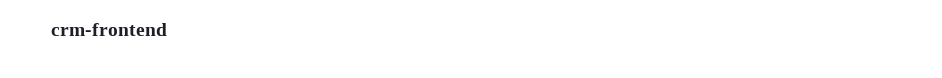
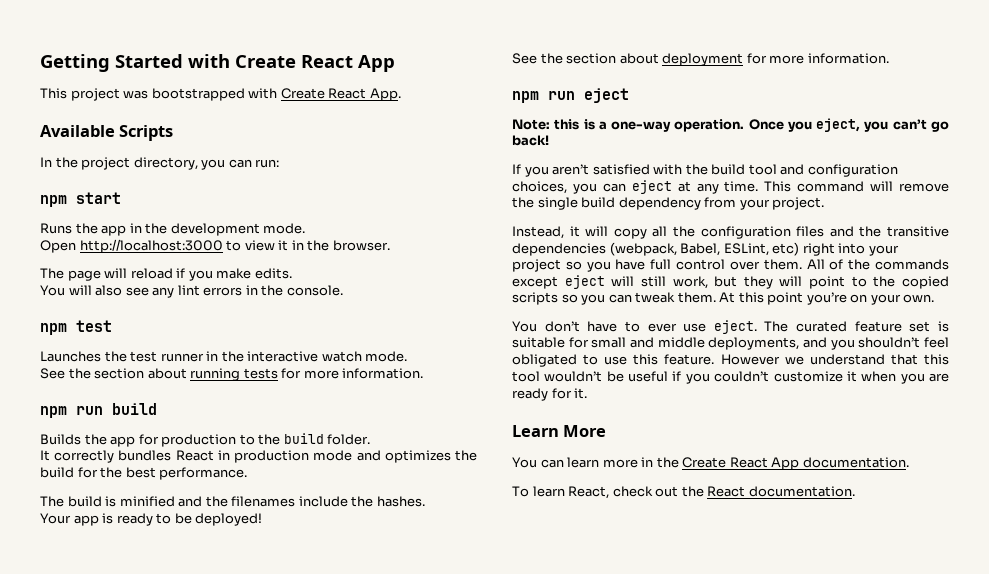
[51,23,167,36] crm-frontend -> [40,54,395,72] [40,88,401,101] [40,125,174,141] [40,157,280,170] [40,192,121,207] [40,223,306,236] [40,239,390,253] [40,268,292,281] [40,285,343,298] [40,320,112,335] [40,351,408,362] [40,368,424,381] [40,403,157,418] [40,433,371,447] [40,450,477,463] [40,467,248,480] [40,496,425,507] [40,513,263,526] [512,53,889,66] [512,88,629,103] [512,118,949,132] [512,135,549,146] [512,164,898,177] [512,180,949,194] [512,197,825,210] [512,226,949,239] [512,242,899,256] [512,259,949,272] [512,275,949,289] [512,292,935,305] [512,320,949,334] [512,337,949,350] [512,354,949,367] [512,371,949,384] [512,388,588,401] [512,425,607,437] [512,457,909,470] [512,486,855,499] Getting Started with Create React App // This project was bootstrapped with Create React App. // Available Scripts // In the project directory, you can run: // npm start // Runs the app in the development mode. // Open http://localhost:3000 to view it in the browser. // The page will reload if you make edits. // You will also see any lint errors in the console. // npm test // Launches the test runner in the interactive watch mode. // See the section about running tests for more information. // npm run build // Builds the app for production to the build folder. // It correctly bundles React in production mode and optimizes the build for the best performance. // The build is minified and the filenames include the hashes. // Your app is ready to be deployed! // See the section about deployment for more information. // npm run eject // Note: this is a one-way operation. Once you eject, you can’t go back! // If you aren’t satisfied with the build tool and configuration choices, you can eject at any time. This command will remove the single build dependency from your project. // Instead, it will copy all the configuration files and the transitive dependencies (webpack, Babel, ESLint, etc) right into your project so you have full control over them. All of the commands except eject will still work, but they will point to the copied scripts so you can tweak them. At this point you’re on your own. // You don’t have to ever use eject. The curated feature set is suitable for small and middle deployments, and you shouldn’t feel obligated to use this feature. However we understand that this tool wouldn’t be useful if you couldn’t customize it when you are ready for it. // Learn More // You can learn more in the Create React App documentation. // To learn React, check out the React documentation.

